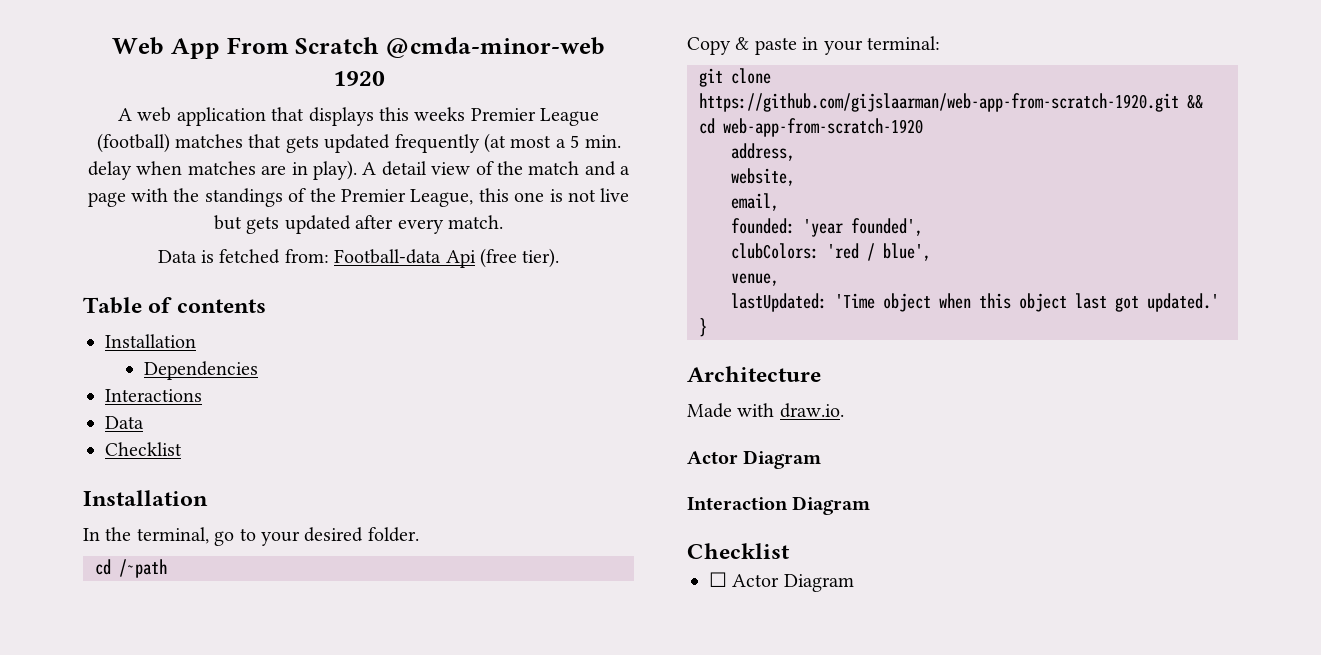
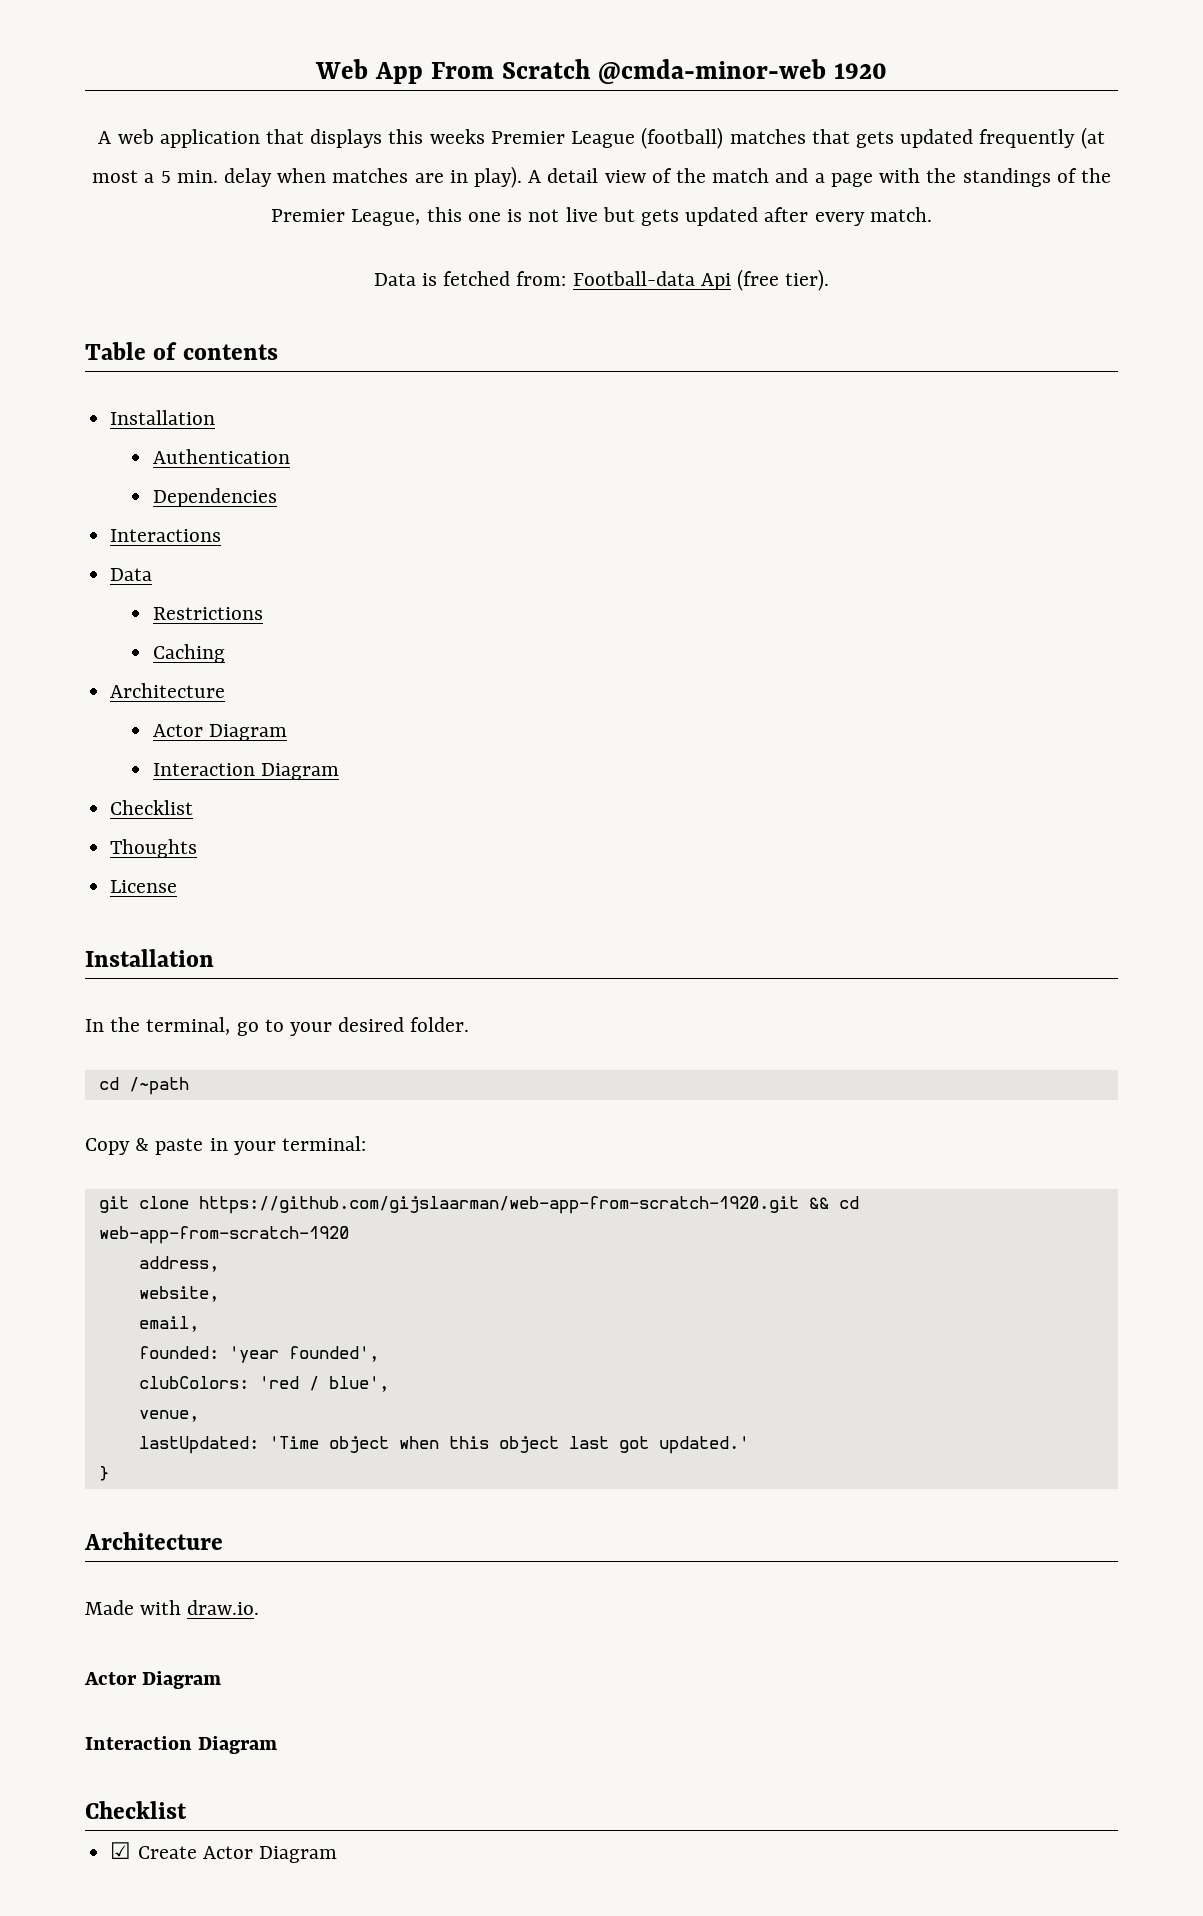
(196, 341) none -> [152,449,290,464] // Authentication
[105,442,182,456] // Checklist -> [152,607,263,620] [152,644,225,663] [110,683,226,698] [152,724,288,741] [152,763,340,780] [110,800,194,815] [110,839,198,858] [110,880,178,893] // Restrictions // Caching // Architecture // Actor Diagram // Interaction Diagram // Checklist // Thoughts // License
[709,572,727,587] ☐ -> [110,1842,197,1859] ☑ Create

